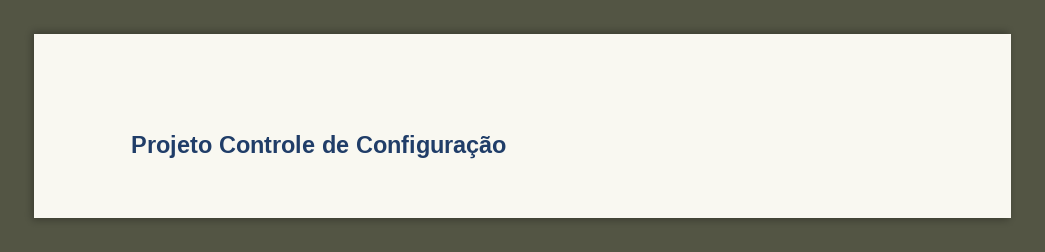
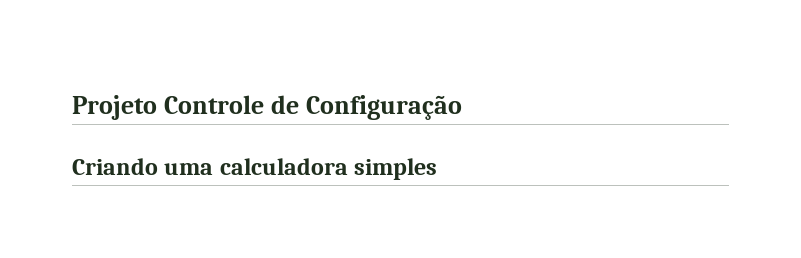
(506, 147) none -> [72,158,438,180] // Criando uma calculadora simples

